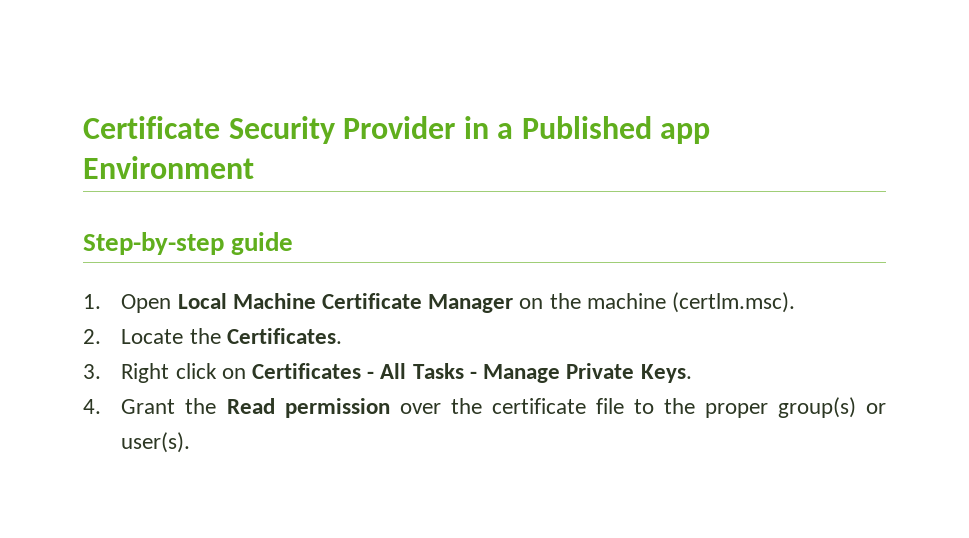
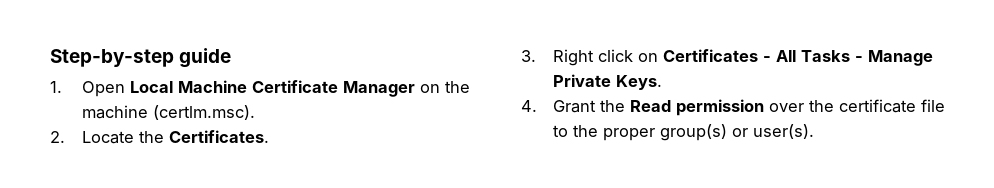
[83,116,711,144] [83,156,254,179] Certificate Security Provider in a Published app Environment // -> (50, 58) none

